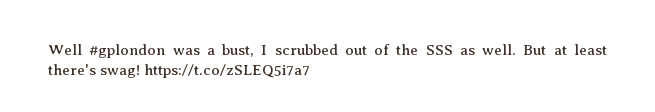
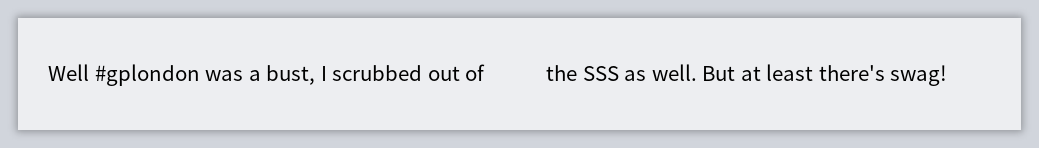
[144,64,311,78] https://t.co/zSLEQ5i7a7 -> (948, 75) none

